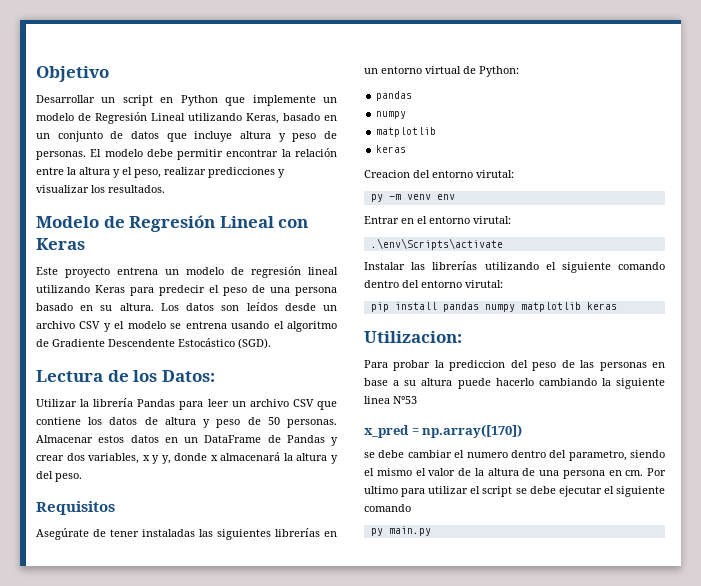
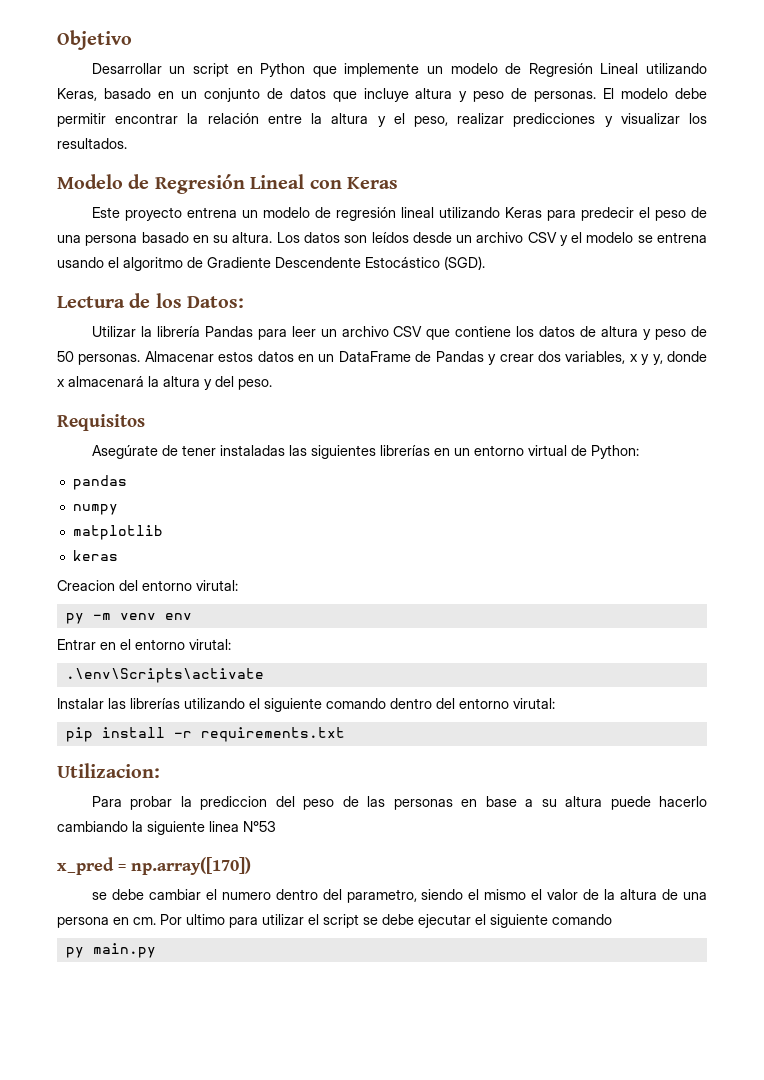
[442,302,617,312] pandas numpy matplotlib keras -> [173,727,345,742] -r requirements.txt

